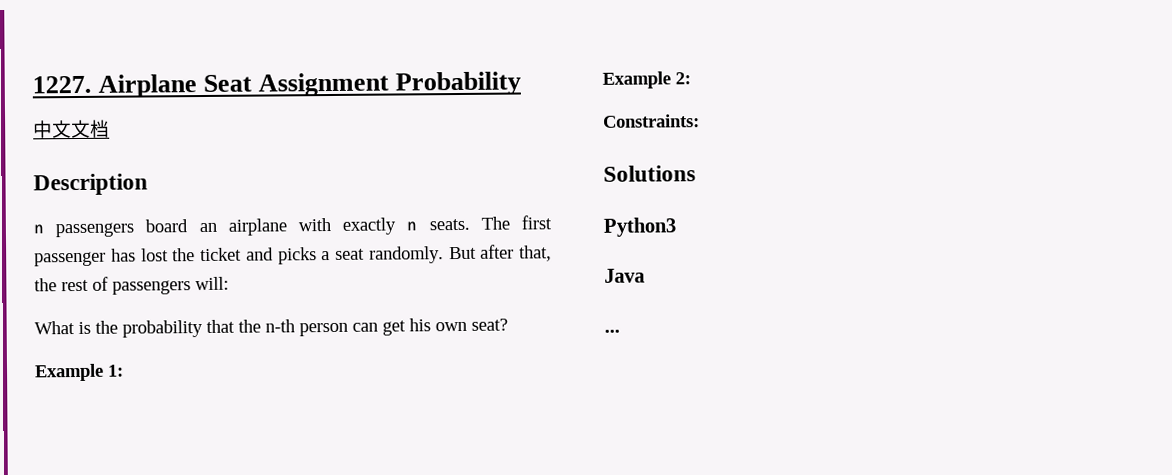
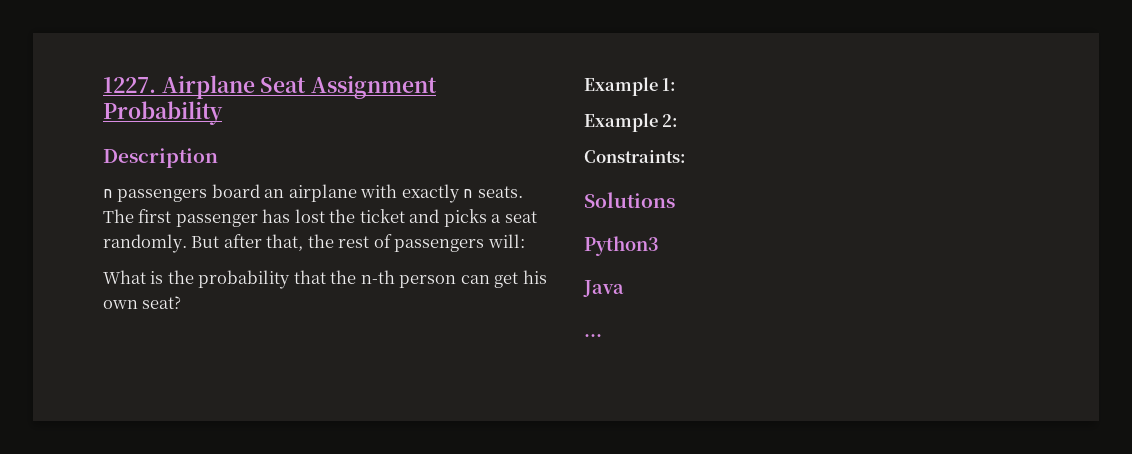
[33,119,110,139] // 中文文档 -> (223, 113) none

